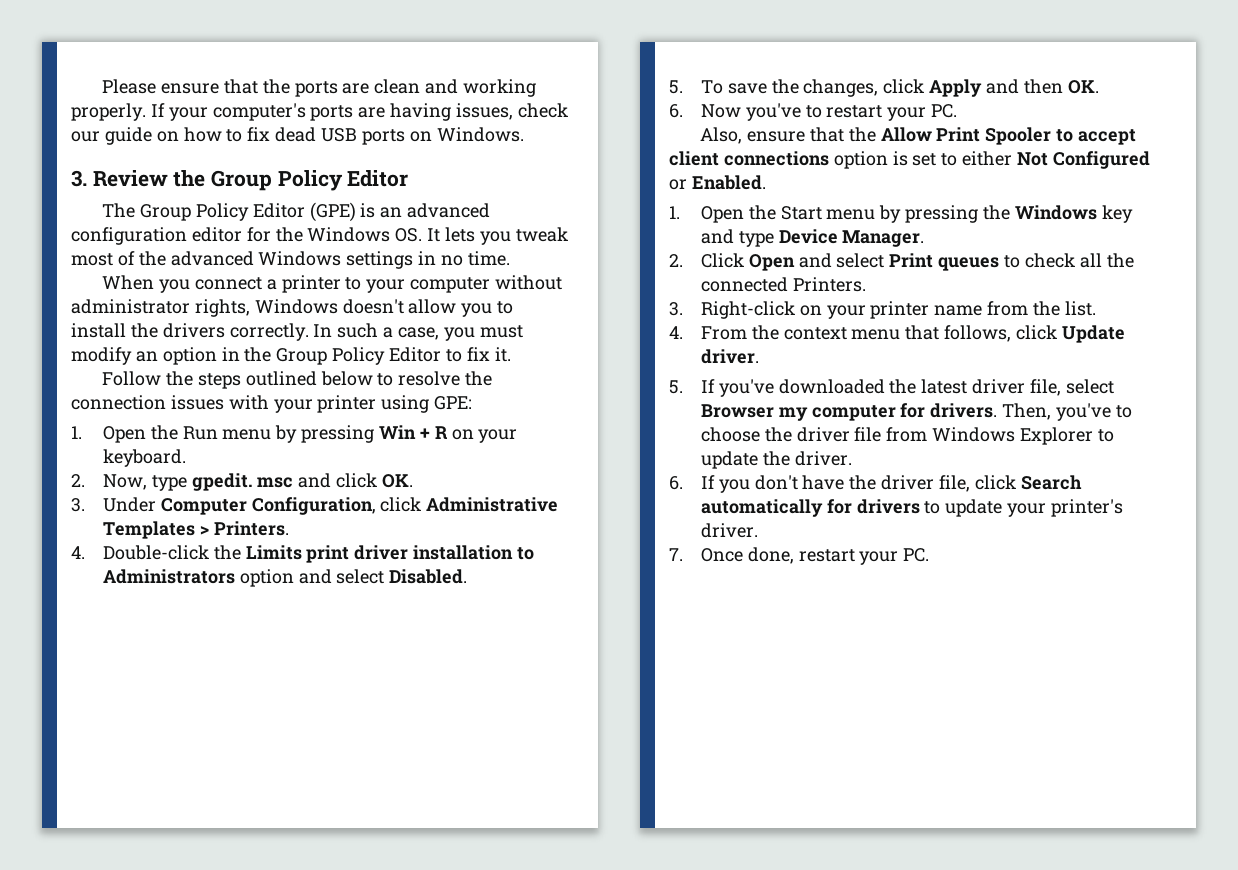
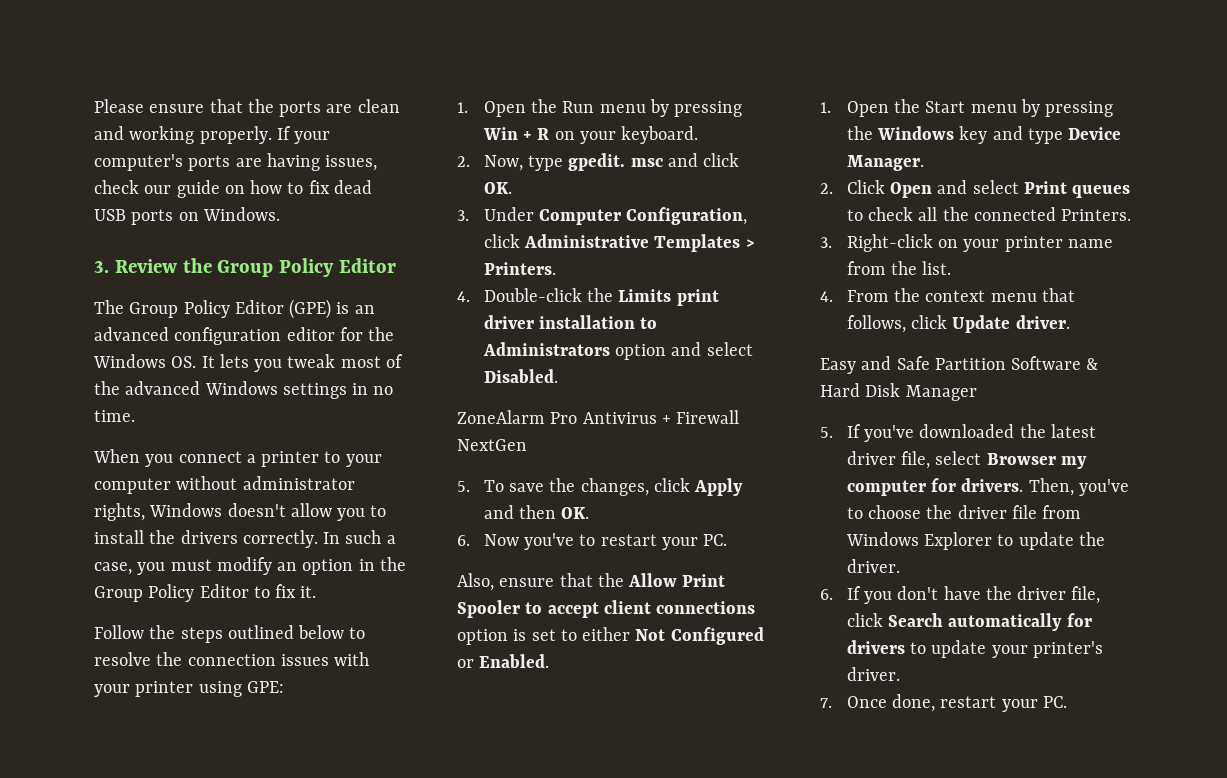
(468, 576) none -> [457,410,740,424] [457,439,527,451] // ZoneAlarm Pro Antivirus + Firewall NextGen
(759, 356) none -> [820,356,1099,374] [820,383,977,401] // Easy and Safe Partition Software & Hard Disk Manager

